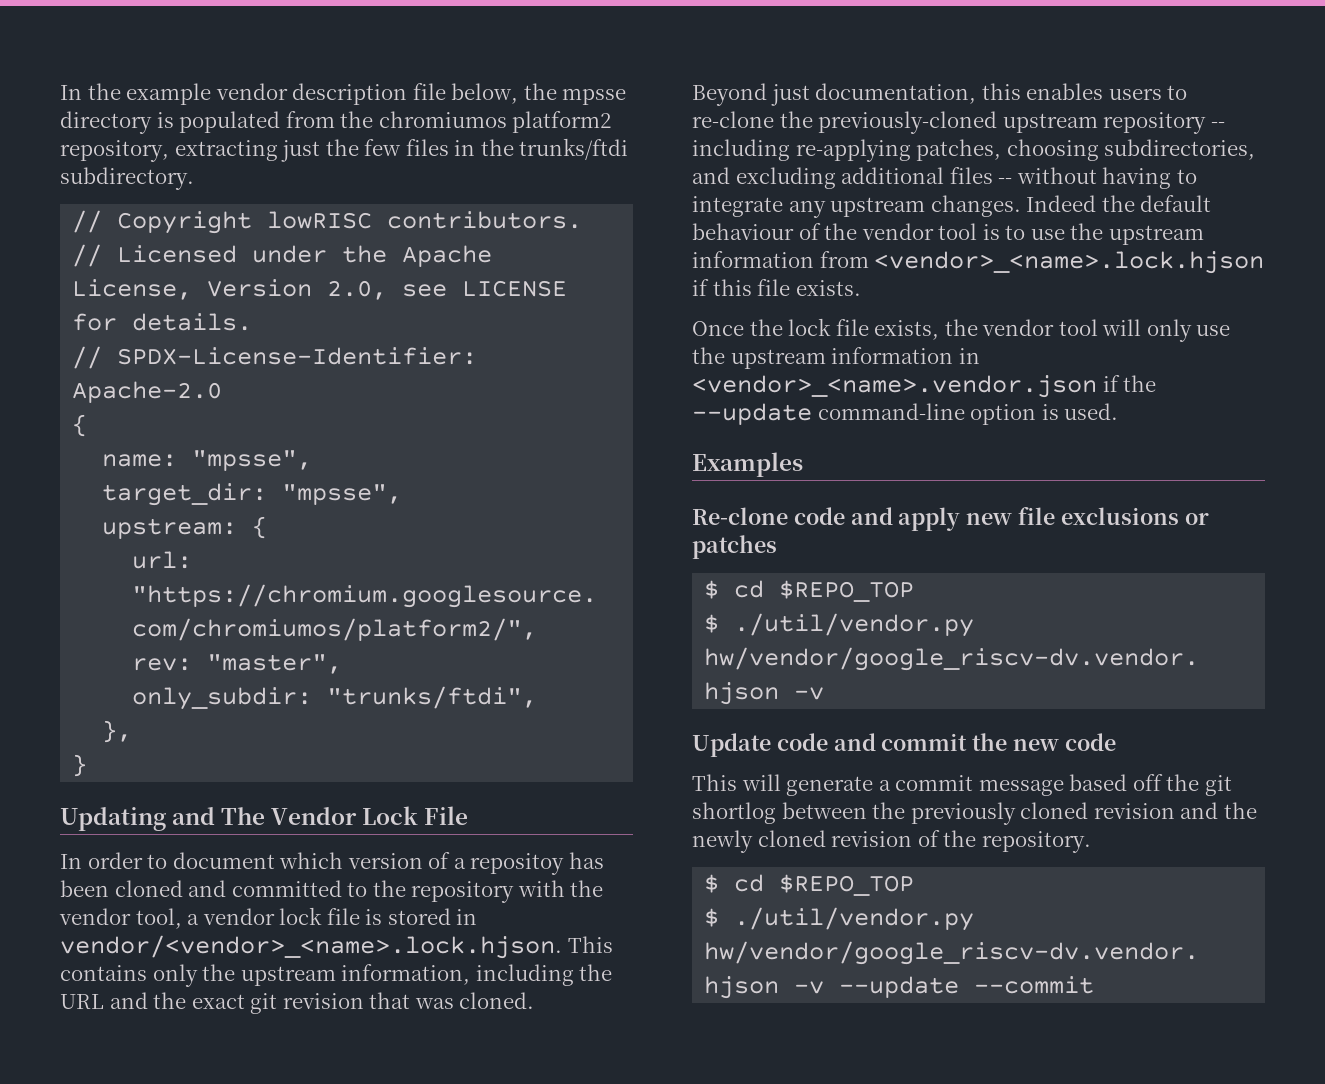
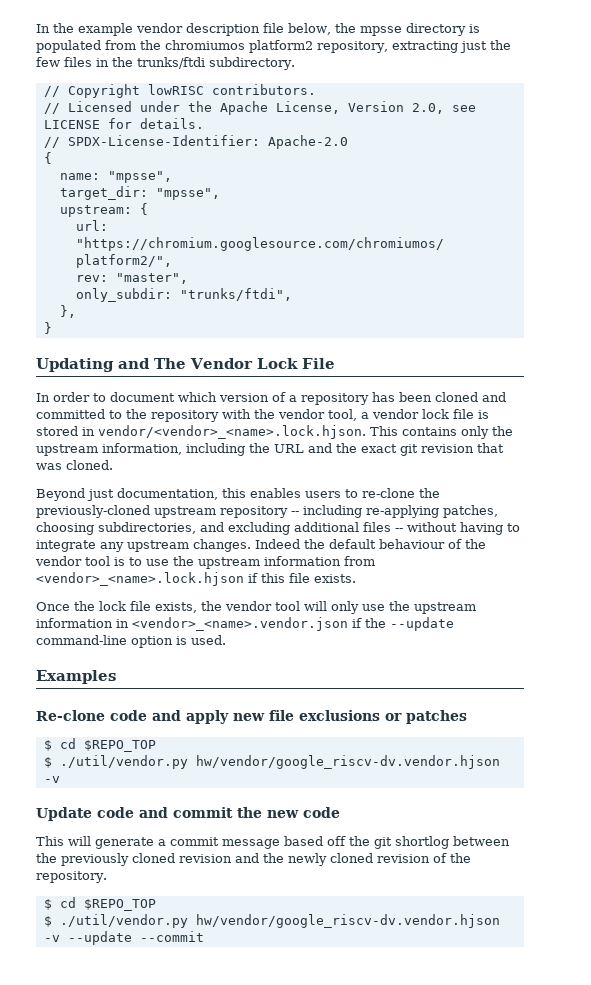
[470,853,565,875] repositoy -> [301,393,369,405] repository

